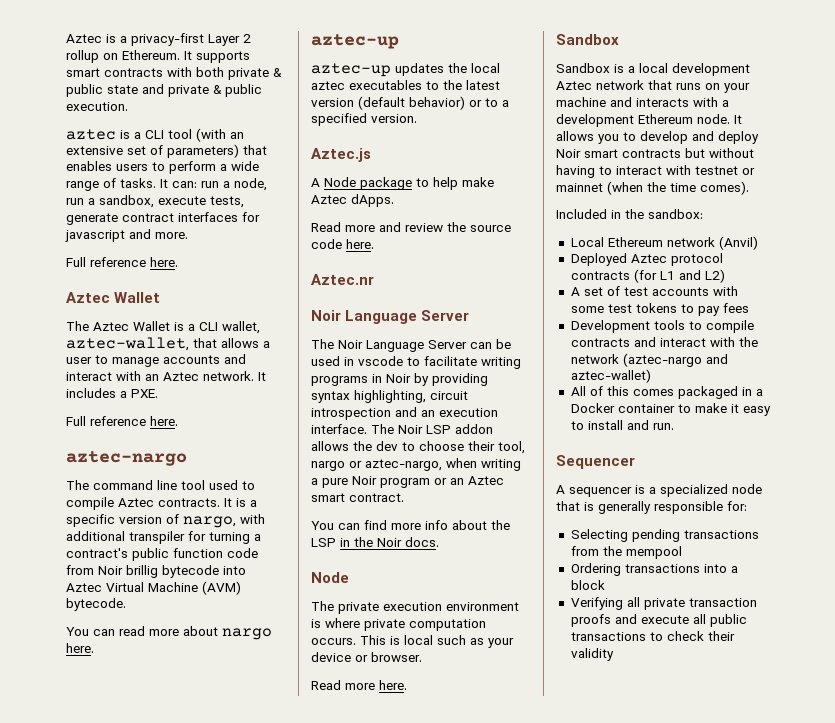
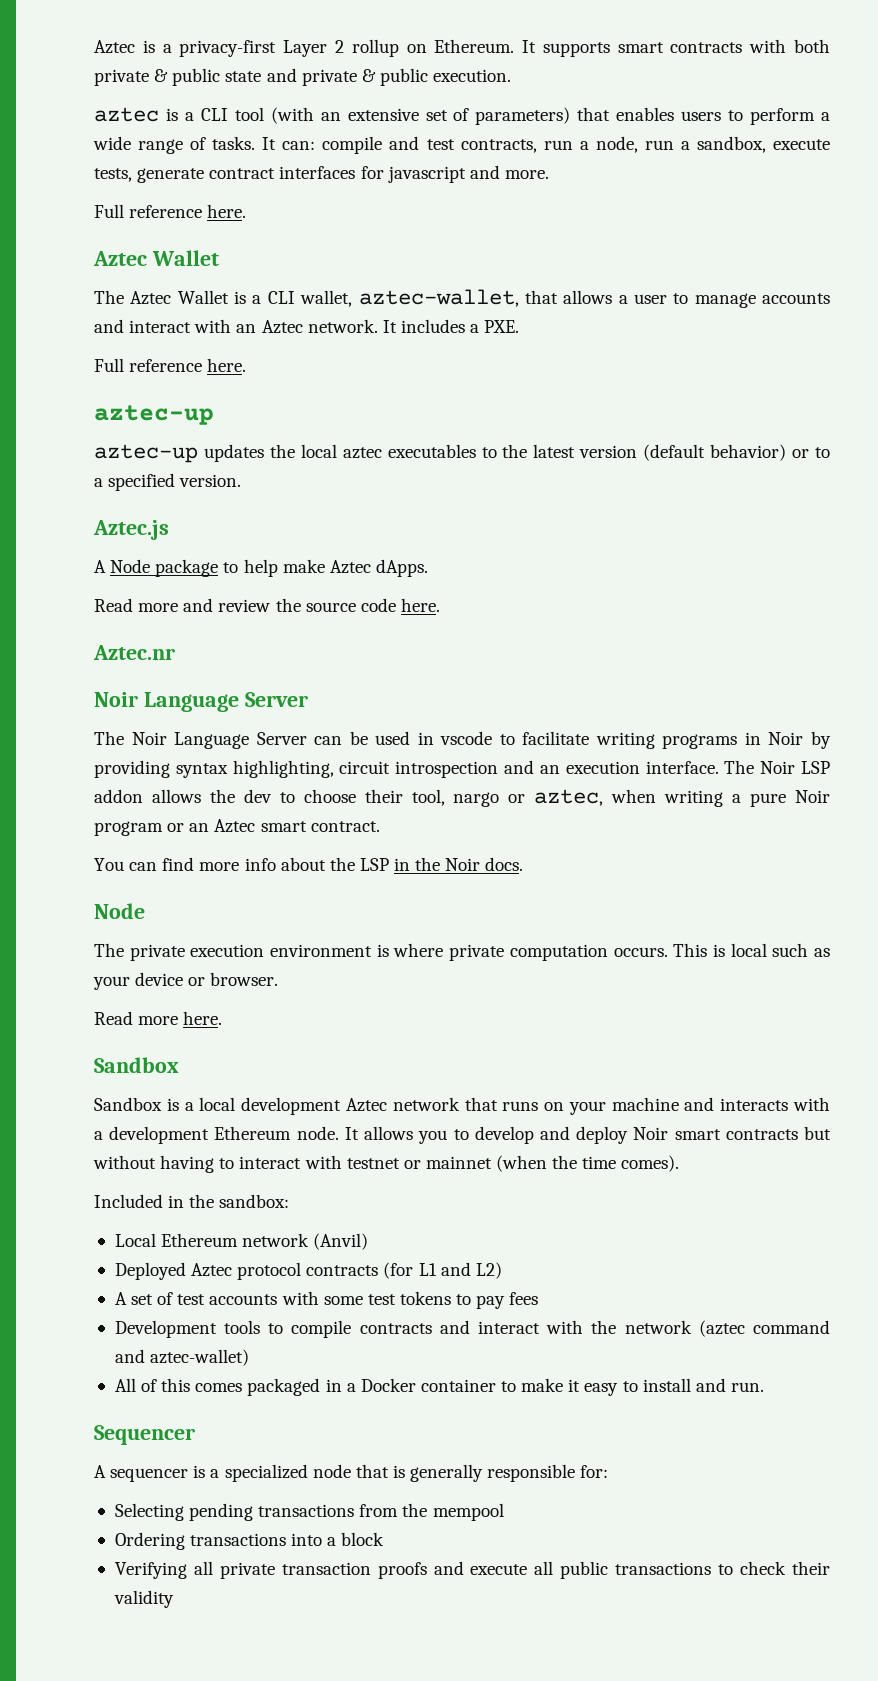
(197, 184) none -> [322,136,537,154] compile and test contracts,
[66,451,187,466] [66,480,255,490] [66,497,257,510] [66,514,265,528] [66,531,261,544] [66,548,258,561] [66,565,246,578] [66,581,241,595] [66,598,126,611] [66,626,272,640] [66,643,94,653] // aztec-nargo // The command line tool used to compile Aztec contracts. It is a specific version of nargo, with additional transpiler for turning a contract's public function code from Noir brillig bytecode into Aztec Virtual Machine (AVM) bytecode. // You can read more about nargo here. -> (247, 365) none
[365,459,442,471] aztec-nargo, -> [534,789,604,806] aztec,
[622,353,702,367] (aztec-nargo -> [698,1320,831,1337] (aztec command

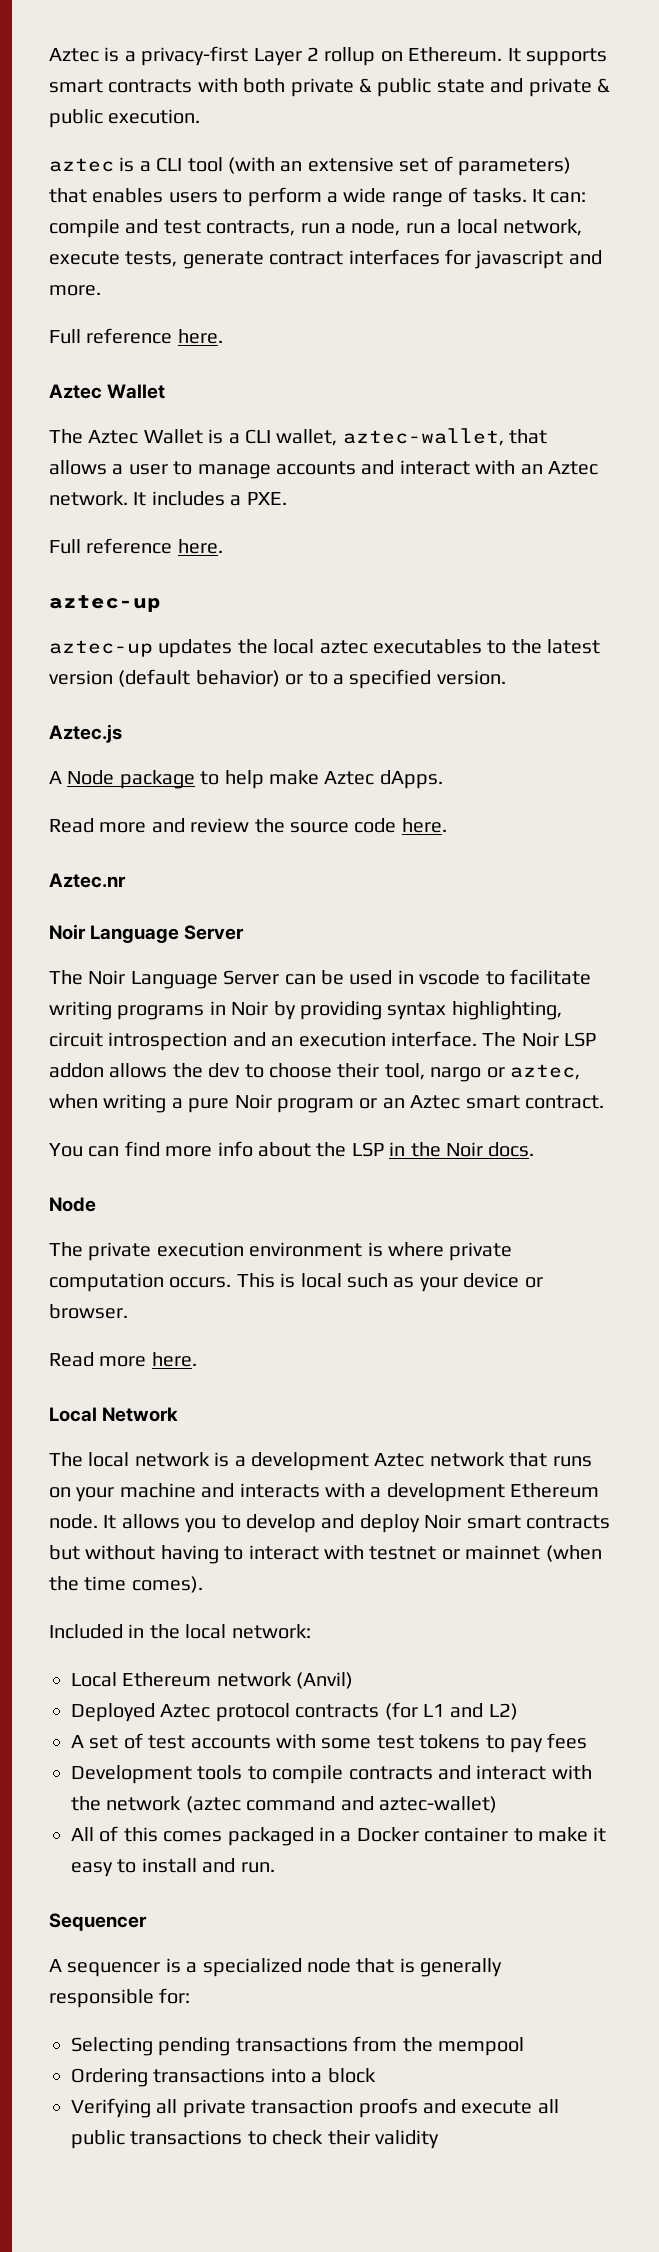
[696,136,766,153] sandbox, -> [456,219,582,236] local network,
[94,1057,179,1073] [94,1097,236,1111] Sandbox // Sandbox is a local -> [49,1407,179,1422] [49,1452,246,1467] Local Network // The local network is a
[219,1194,290,1208] sandbox: -> [185,1624,311,1639] local network:

